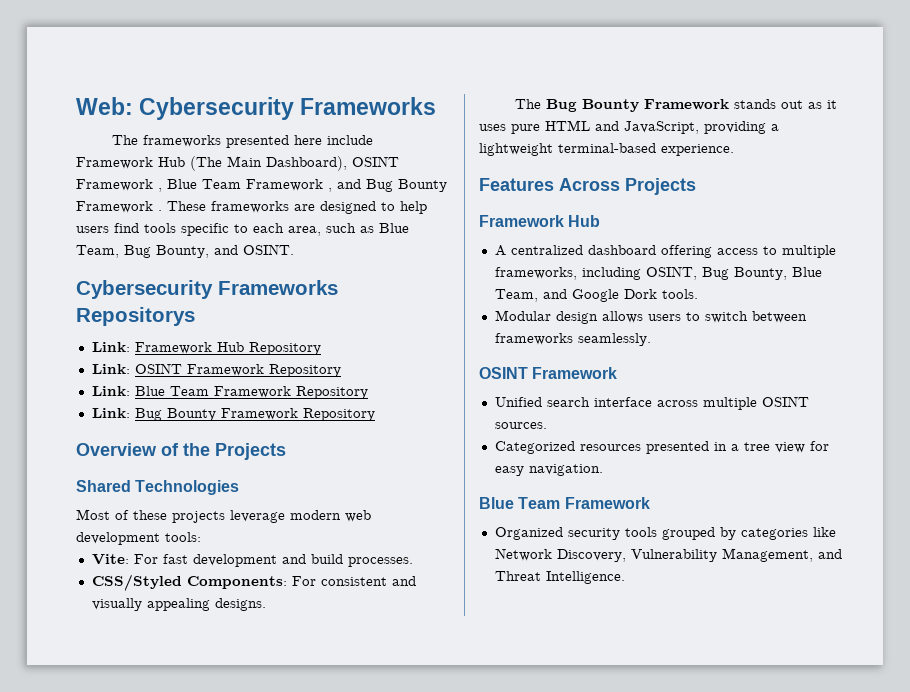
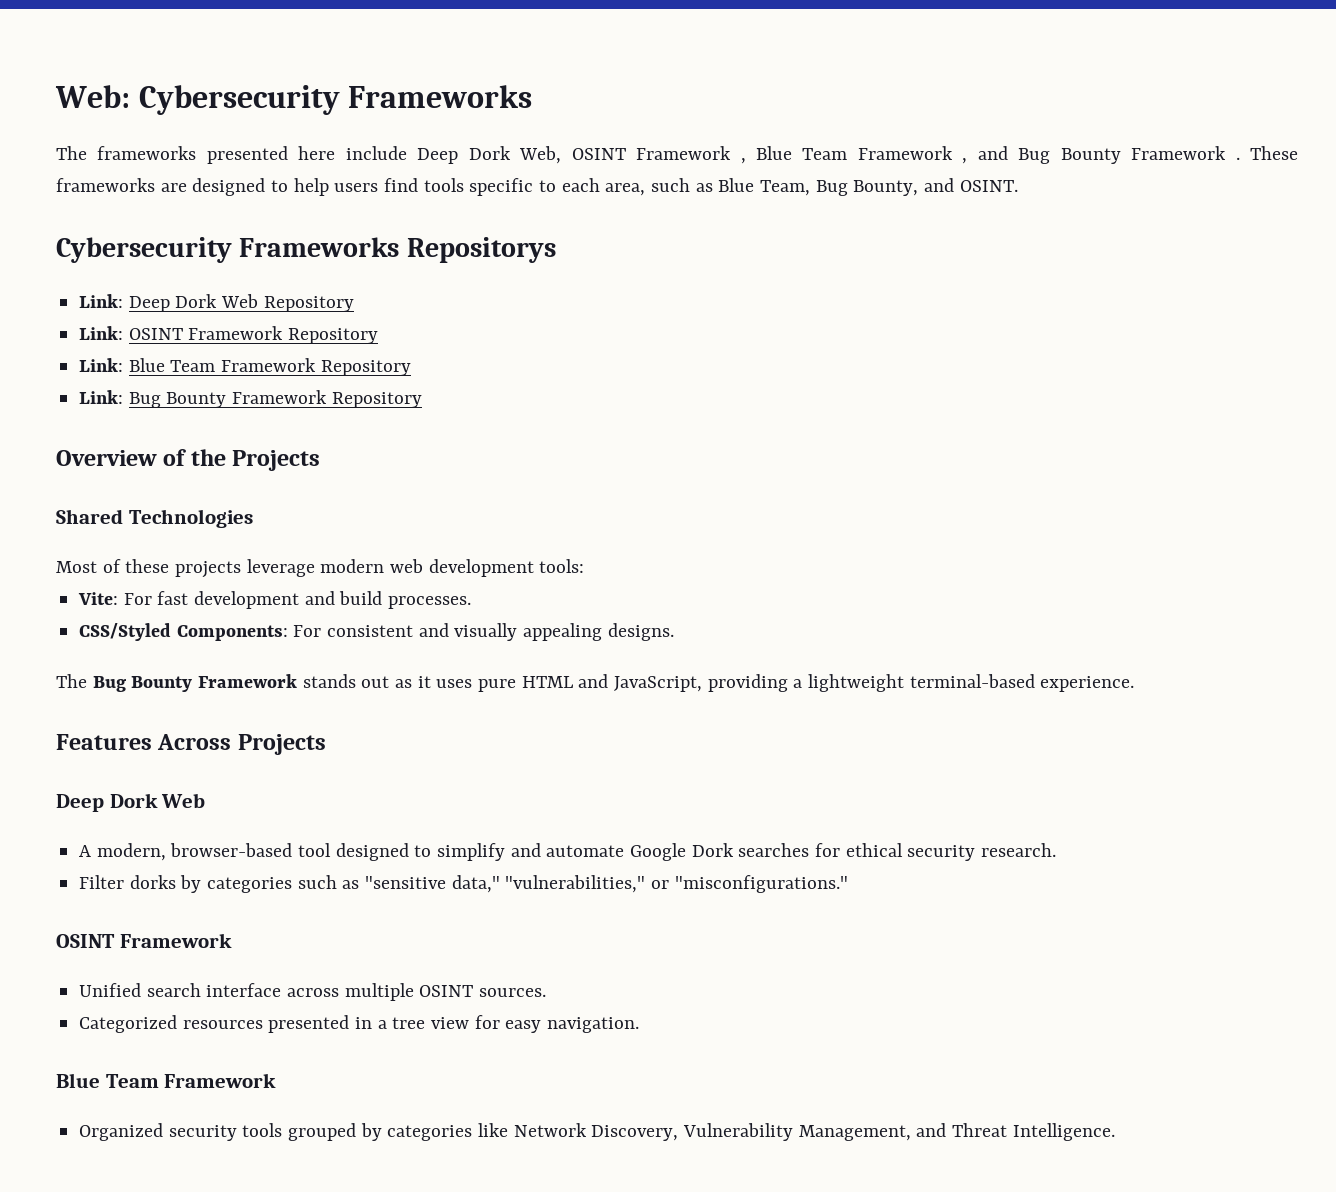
[76,156,347,171] Framework Hub (The Main Dashboard), -> [417,146,562,164] Deep Dork Web,
[134,342,244,354] Framework Hub -> [128,294,259,312] Deep Dork Web
[479,215,601,227] [494,245,836,258] [494,266,822,280] [494,289,698,302] [494,310,807,324] [494,333,651,346] Framework Hub // A centralized dashboard offering access to multiple frameworks, including OSINT, Bug Bounty, Blue Team, and Google Dork tools. // Modular design allows users to switch between frameworks seamlessly. -> [56,793,206,812] [79,843,1057,861] [79,875,848,893] Deep Dork Web // A modern, browser-based tool designed to simplify and automate Google Dork searches for ethical security research. // Filter dorks by categories such as "sensitive data," "vulnerabilities," or "misconfigurations."

